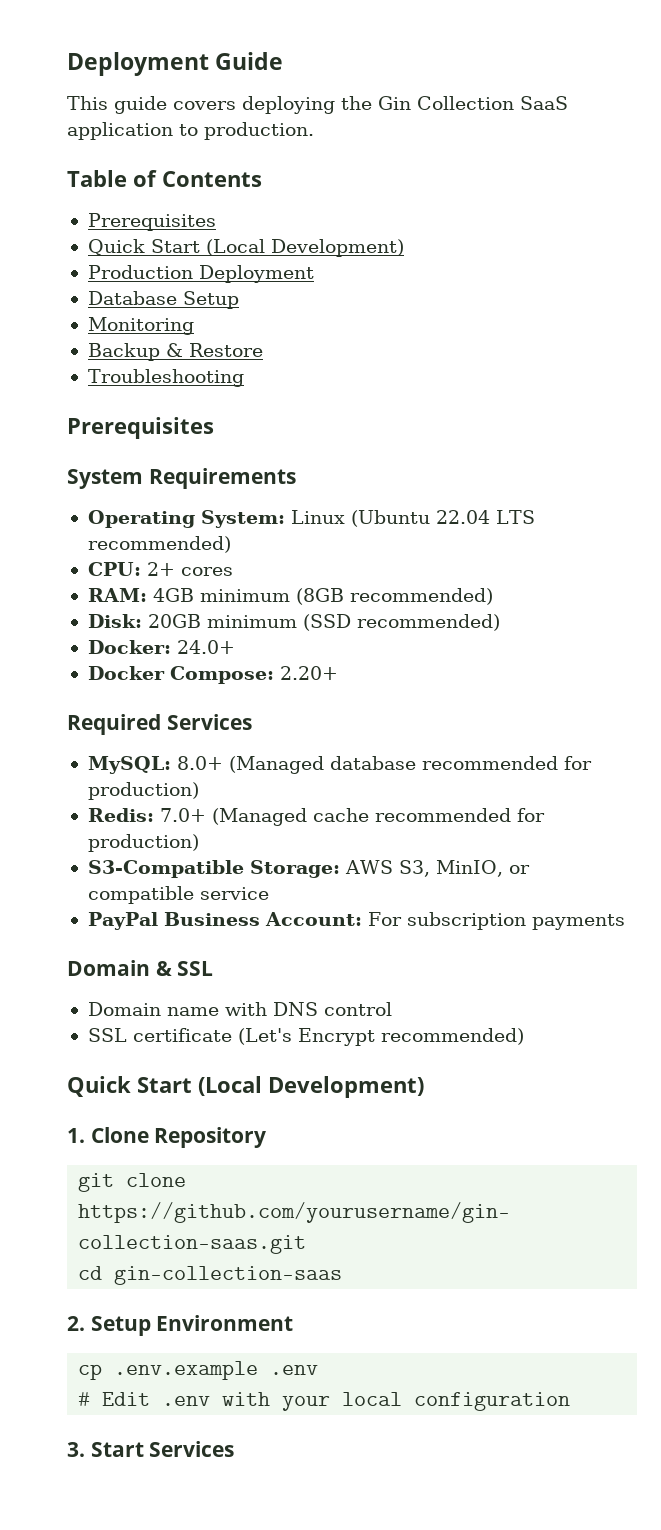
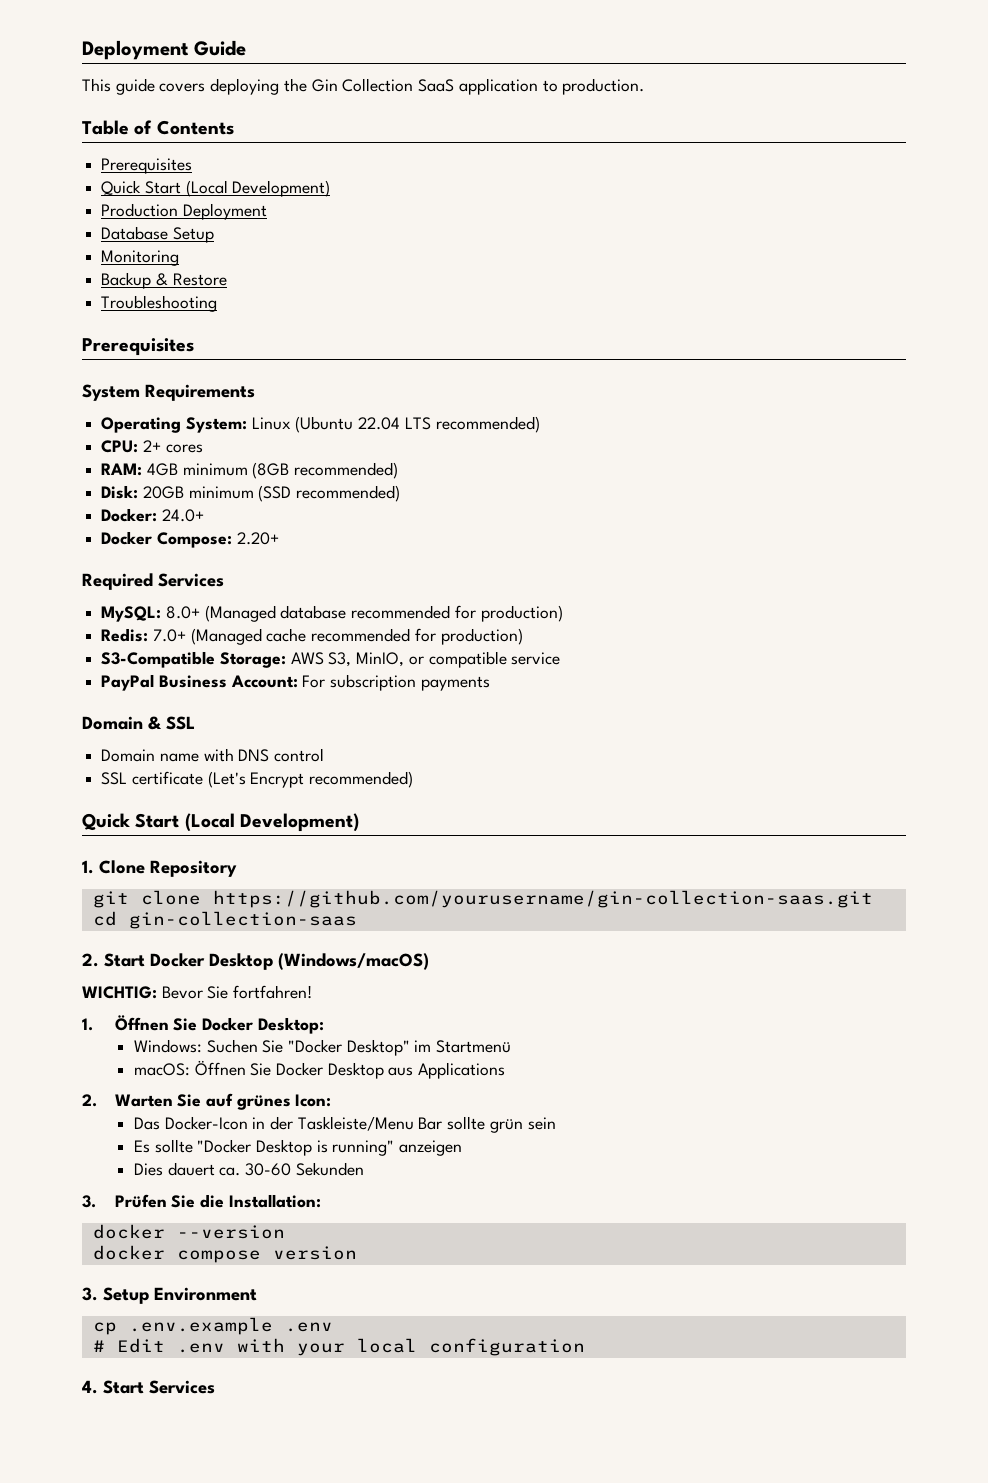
(85, 1323) none -> [104,953,429,970] [82,985,313,999] [82,1015,324,1034] [133,1039,512,1056] [133,1060,506,1079] [82,1093,332,1110] [133,1116,556,1133] [133,1139,463,1156] [133,1162,364,1176] [82,1194,321,1208] [92,1224,285,1239] [92,1245,357,1263] [82,1287,98,1301] Start Docker Desktop (Windows/macOS) // WICHTIG: Bevor Sie fortfahren! // 1. Öffnen Sie Docker Desktop: // Windows: Suchen Sie "Docker Desktop" im Startmenü // macOS: Öffnen Sie Docker Desktop aus Applications // 2. Warten Sie auf grünes Icon: // Das Docker-Icon in der Taskleiste/Menu Bar sollte grün sein // Es sollte "Docker Desktop is running" anzeigen // Dies dauert ca. 30-60 Sekunden // 3. Prüfen Sie die Installation: // docker --version // docker compose version // 3.
[67,1442,85,1457] 3. -> [82,1380,98,1394] 4.

